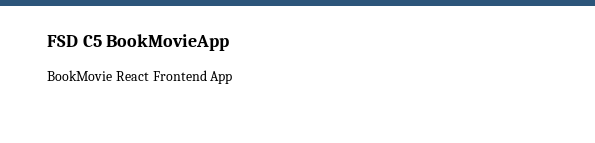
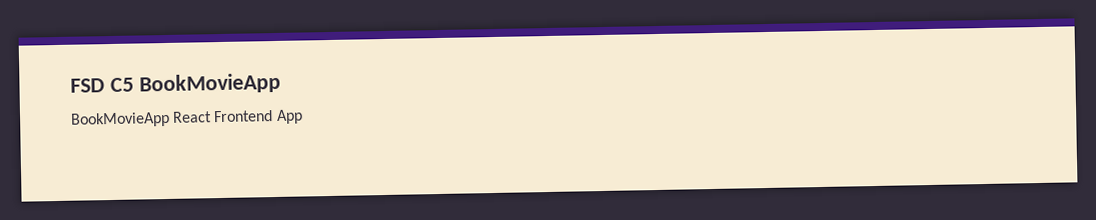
[47,70,112,81] BookMovie -> [70,111,170,128] BookMovieApp

